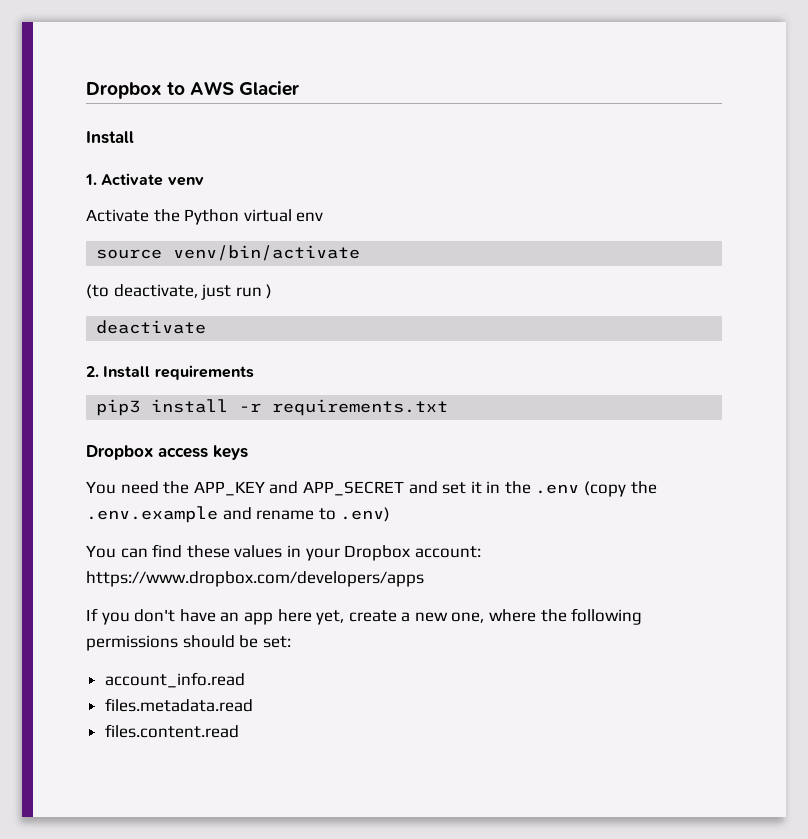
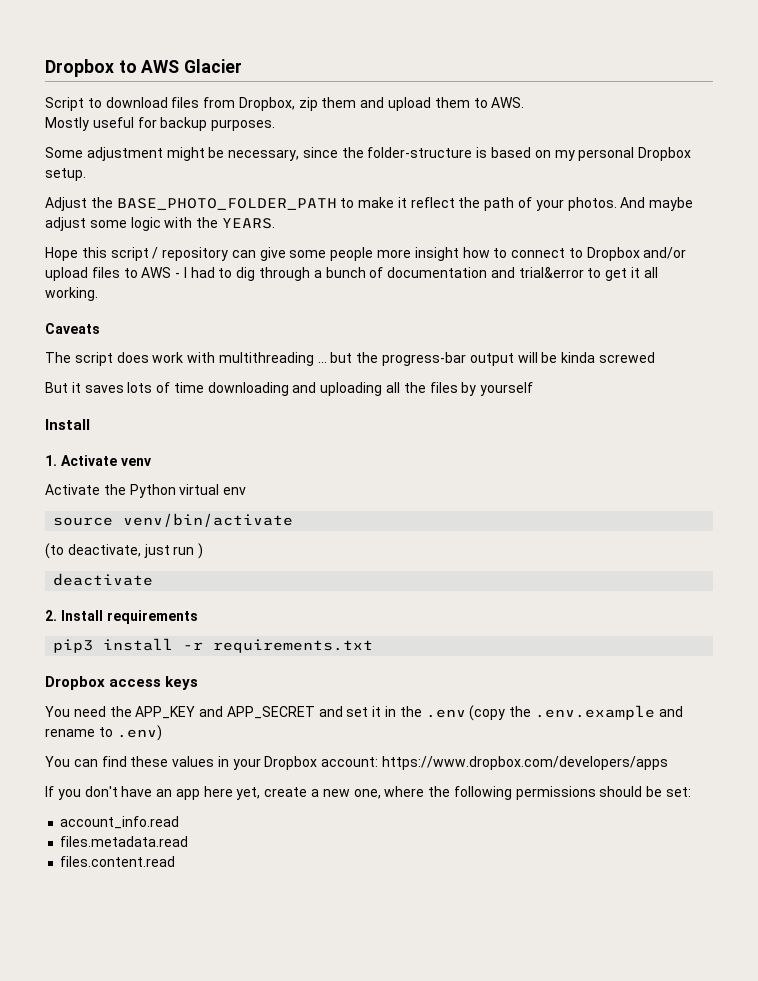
(300, 88) none -> [45,97,525,111] [45,117,276,131] [45,147,692,161] [45,168,86,181] [45,197,694,211] [45,217,275,231] [45,247,687,261] [45,267,658,281] [45,287,98,301] [45,323,100,334] [45,352,655,366] [45,382,534,396] // Script to download files from Dropbox, zip them and upload them to AWS. // Mostly useful for backup purposes. // Some adjustment might be necessary, since the folder-structure is based on my personal Dropbox setup. // Adjust the BASE_PHOTO_FOLDER_PATH to make it reflect the path of your photos. And maybe adjust some logic with the YEARS. // Hope this script / repository can give some people more insight how to connect to Dropbox and/or upload files to AWS - I had to dig through a bunch of documentation and trial&error to get it all working. // Caveats // The script does work with multithreading ... but the progress-bar output will be kinda screwed // But it saves lots of time downloading and uploading all the files by yourself

